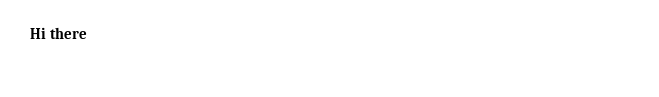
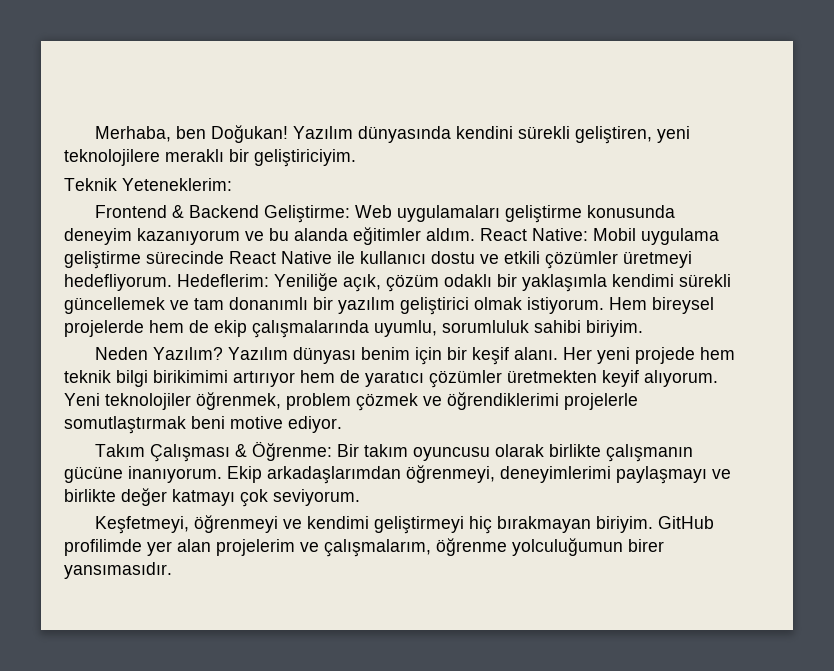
[30,27,88,39] Hi there -> [95,125,691,144] [64,149,356,167] [64,178,232,191] [95,205,676,223] [64,227,719,245] [64,251,692,269] [64,273,731,292] [64,297,714,315] [64,320,643,338] [95,347,736,365] [64,370,718,388] [64,392,638,411] [64,416,342,434] [95,441,694,462] [64,465,731,484] [64,488,360,507] [95,515,715,534] [64,538,664,557] [64,562,172,579] Merhaba, ben Doğukan! Yazılım dünyasında kendini sürekli geliştiren, yeni teknolojilere meraklı bir geliştiriciyim. // Teknik Yeteneklerim: // Frontend & Backend Geliştirme: Web uygulamaları geliştirme konusunda deneyim kazanıyorum ve bu alanda eğitimler aldım. React Native: Mobil uygulama geliştirme sürecinde React Native ile kullanıcı dostu ve etkili çözümler üretmeyi hedefliyorum. Hedeflerim: Yeniliğe açık, çözüm odaklı bir yaklaşımla kendimi sürekli güncellemek ve tam donanımlı bir yazılım geliştirici olmak istiyorum. Hem bireysel projelerde hem de ekip çalışmalarında uyumlu, sorumluluk sahibi biriyim. // Neden Yazılım? Yazılım dünyası benim için bir keşif alanı. Her yeni projede hem teknik bilgi birikimimi artırıyor hem de yaratıcı çözümler üretmekten keyif alıyorum. Yeni teknolojiler öğrenmek, problem çözmek ve öğrendiklerimi projelerle somutlaştırmak beni motive ediyor. // Takım Çalışması & Öğrenme: Bir takım oyuncusu olarak birlikte çalışmanın gücüne inanıyorum. Ekip arkadaşlarımdan öğrenmeyi, deneyimlerimi paylaşmayı ve birlikte değer katmayı çok seviyorum. // Keşfetmeyi, öğrenmeyi ve kendimi geliştirmeyi hiç bırakmayan biriyim. GitHub profilimde yer alan projelerim ve çalışmalarım, öğrenme yolculuğumun birer yansımasıdır.

